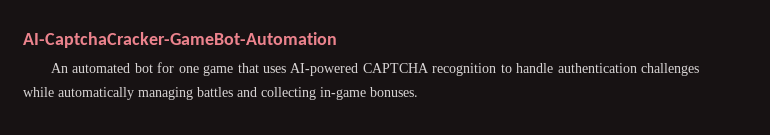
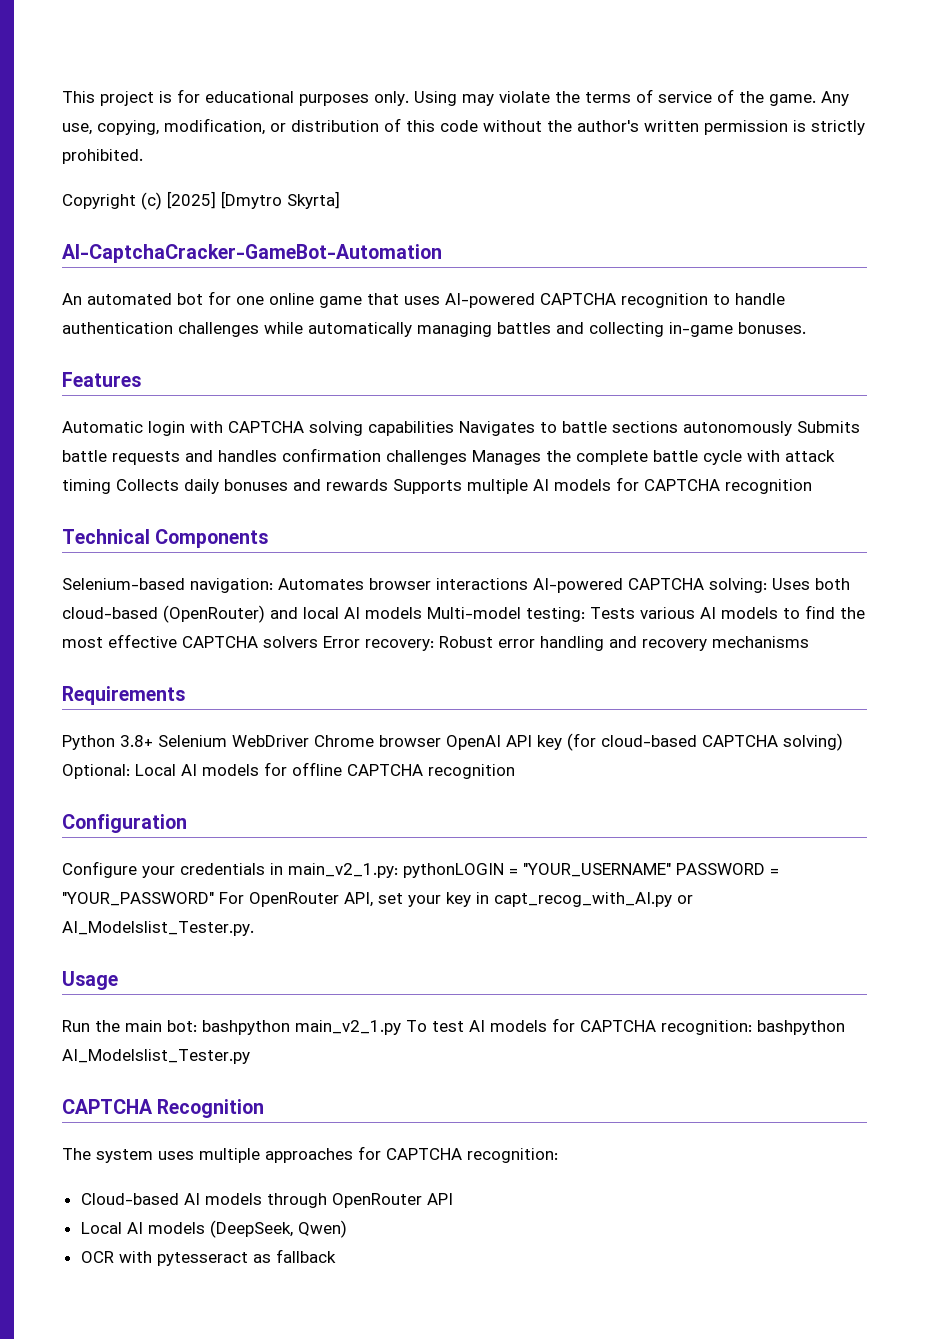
(23, 40) none -> [62,89,849,106] [62,118,865,135] [62,149,143,164] [62,191,340,210] This project is for educational purposes only. Using may violate the terms of service of the game. Any use, copying, modification, or distribution of this code without the author's written permission is strictly prohibited. // Copyright (c) [2025] [Dmytro Skyrta] //
(199, 69) none -> [269,293,314,305] online
(418, 92) none -> [62,372,141,387] [62,421,860,436] [62,448,835,465] [62,477,812,494] [62,529,269,548] [62,578,850,593] [62,605,865,623] [62,634,809,651] [62,686,185,705] [62,733,843,751] [62,762,515,779] [62,814,187,833] [62,861,779,878] [62,892,693,907] [62,921,254,936] [62,971,118,990] [62,1018,845,1035] [62,1049,250,1064] [62,1099,265,1118] [62,1146,558,1163] [80,1193,453,1208] [80,1220,347,1238] [80,1249,336,1266] // Features // Automatic login with CAPTCHA solving capabilities Navigates to battle sections autonomously Submits battle requests and handles confirmation challenges Manages the complete battle cycle with attack timing Collects daily bonuses and rewards Supports multiple AI models for CAPTCHA recognition // Technical Components // Selenium-based navigation: Automates browser interactions AI-powered CAPTCHA solving: Uses both cloud-based (OpenRouter) and local AI models Multi-model testing: Tests various AI models to find the most effective CAPTCHA solvers Error recovery: Robust error handling and recovery mechanisms // Requirements // Python 3.8+ Selenium WebDriver Chrome browser OpenAI API key (for cloud-based CAPTCHA solving) Optional: Local AI models for offline CAPTCHA recognition // Configuration // Configure your credentials in main_v2_1.py: pythonLOGIN = "YOUR_USERNAME" PASSWORD = "YOUR_PASSWORD" For OpenRouter API, set your key in capt_recog_with_AI.py or AI_Modelslist_Tester.py. // Usage // Run the main bot: bashpython main_v2_1.py To test AI models for CAPTCHA recognition: bashpython AI_Modelslist_Tester.py // CAPTCHA Recognition // The system uses multiple approaches for CAPTCHA recognition: // Cloud-based AI models through OpenRouter API // Local AI models (DeepSeek, Qwen) // OCR with pytesseract as fallback

